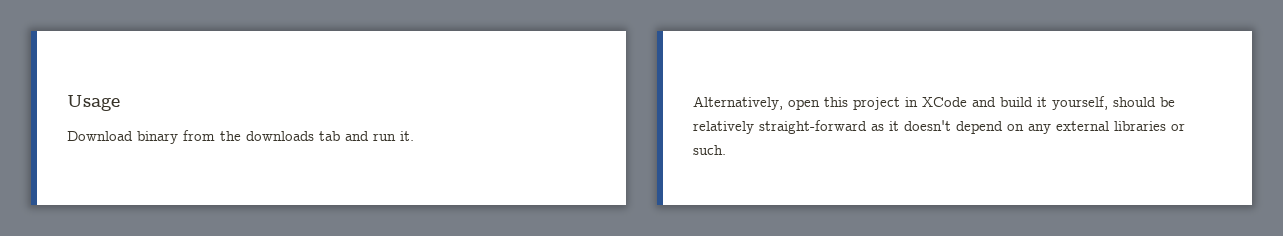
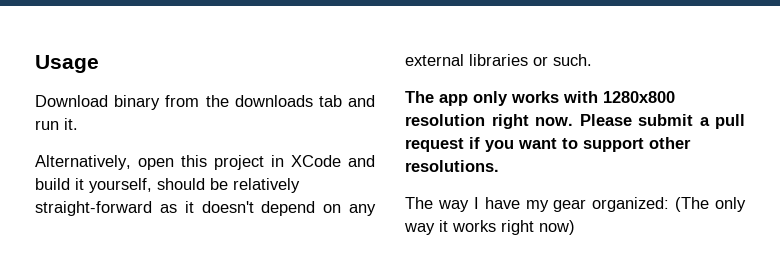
(726, 150) none -> [405,91,675,106] [405,114,745,129] [405,137,691,152] [405,160,499,172] [405,197,746,212] [404,220,575,235] // The app only works with 1280x800 resolution right now. Please submit a pull request if you want to support other resolutions. // The way I have my gear organized: (The only way it works right now)

